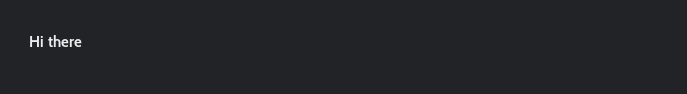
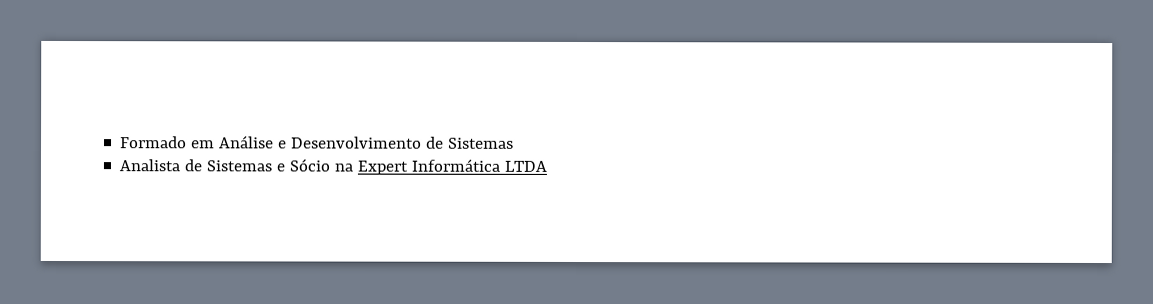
[29,35,83,47] Hi there -> [120,135,515,149] [119,158,548,175] Formado em Análise e Desenvolvimento de Sistemas // Analista de Sistemas e Sócio na Expert Informática LTDA

